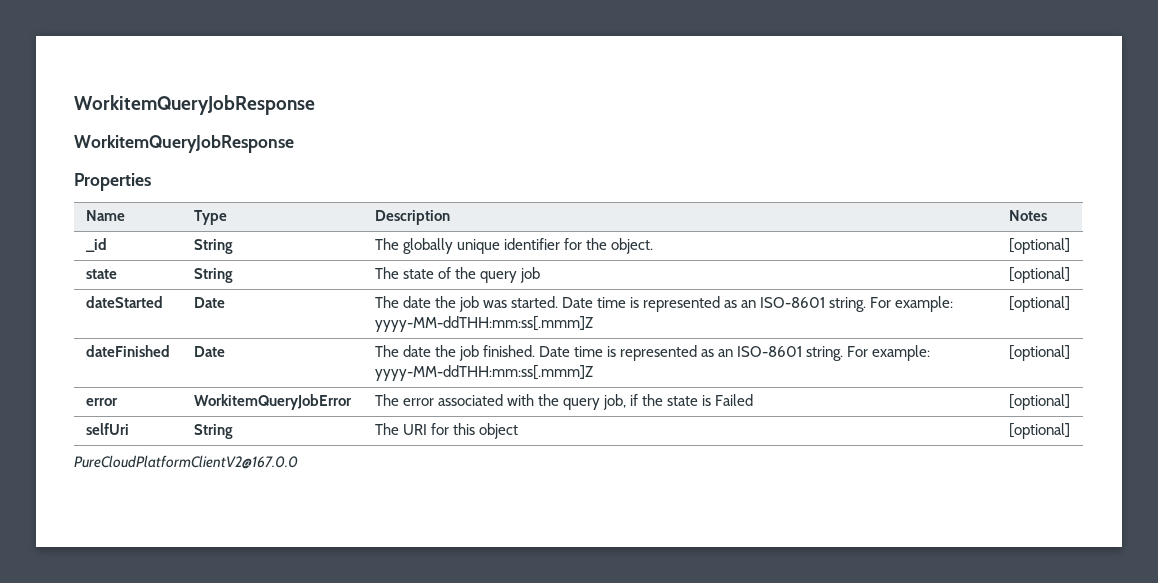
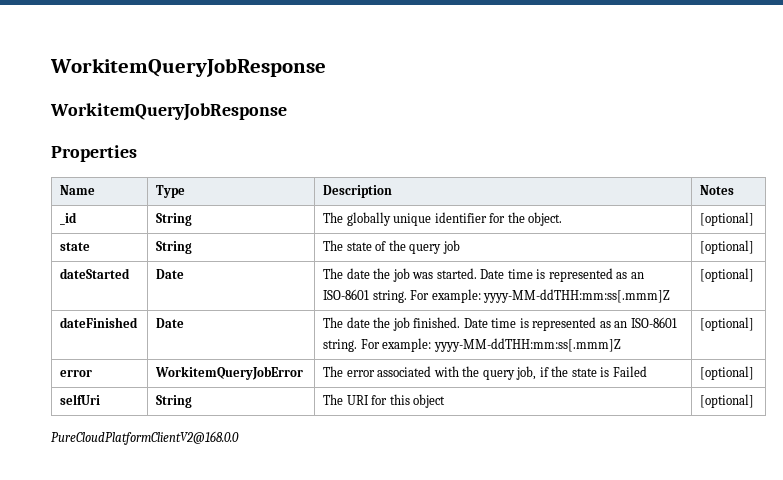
[74,455,298,469] PureCloudPlatformClientV2@167.0.0 -> [51,431,239,445] PureCloudPlatformClientV2@168.0.0

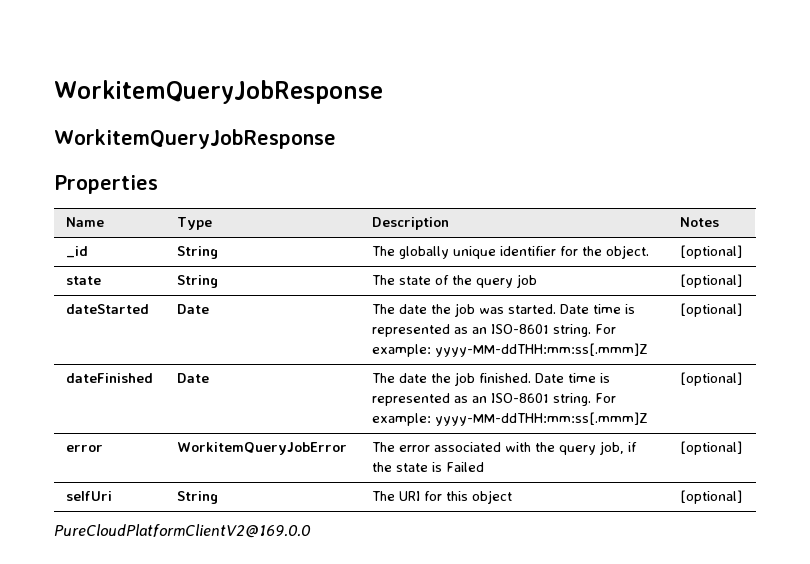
[51,431,239,445] PureCloudPlatformClientV2@168.0.0 -> [54,524,311,538] PureCloudPlatformClientV2@169.0.0

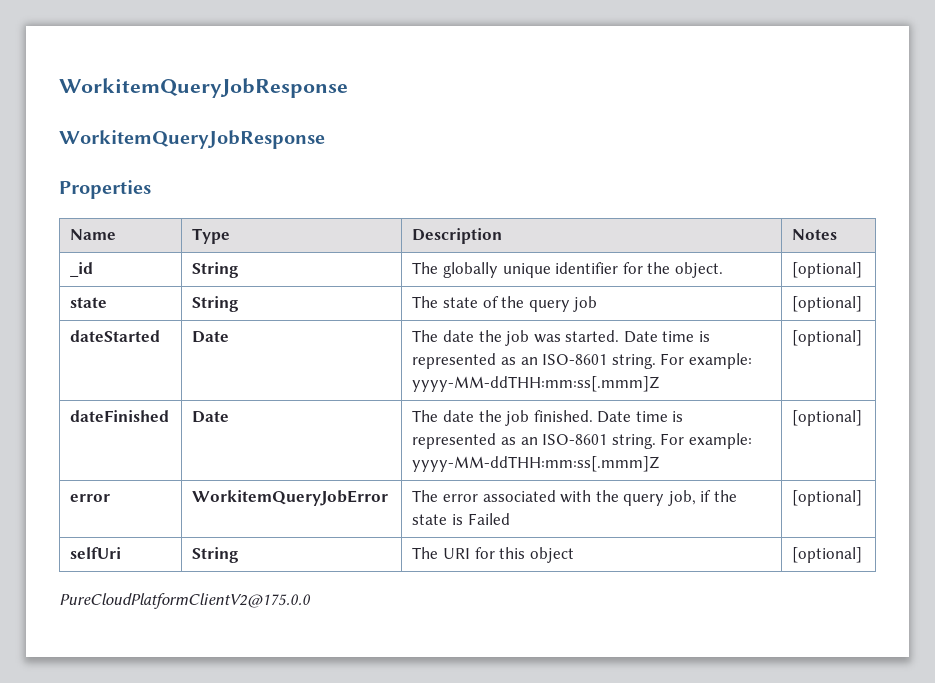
[54,524,311,538] PureCloudPlatformClientV2@169.0.0 -> [59,593,311,609] PureCloudPlatformClientV2@175.0.0

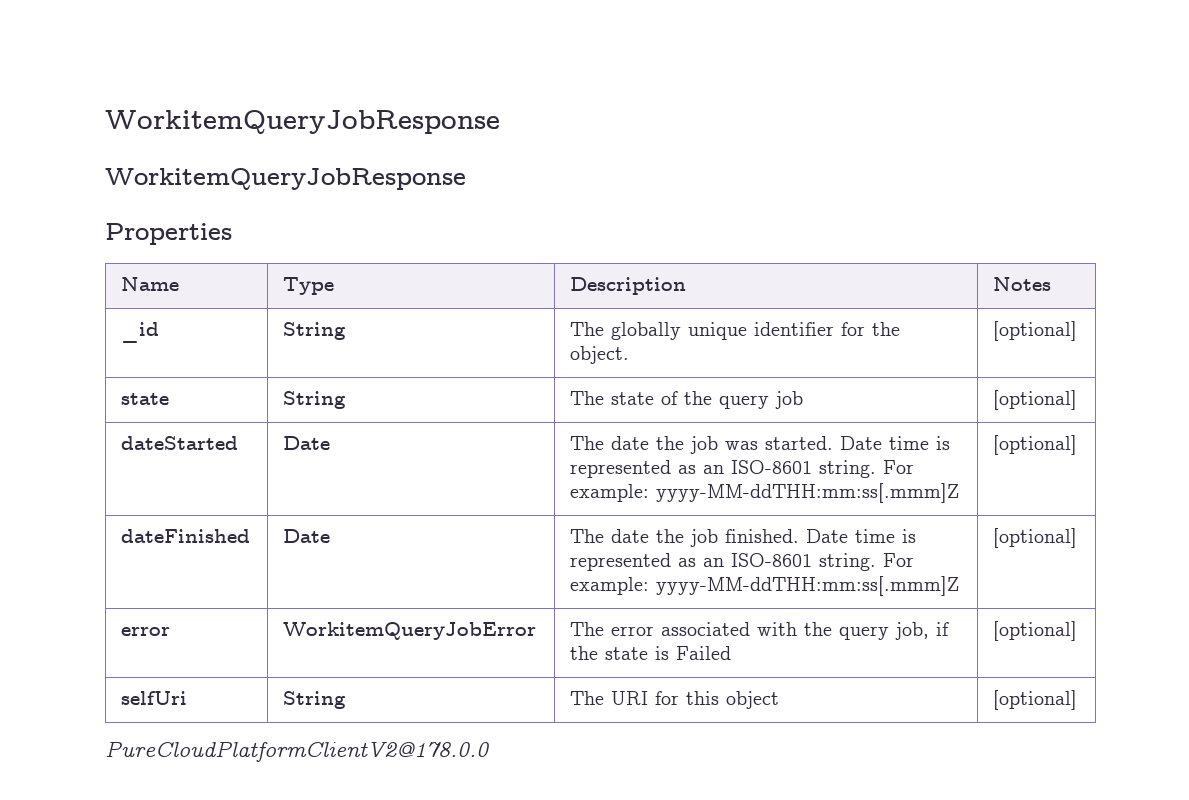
[59,593,311,609] PureCloudPlatformClientV2@175.0.0 -> [105,741,489,762] PureCloudPlatformClientV2@178.0.0

